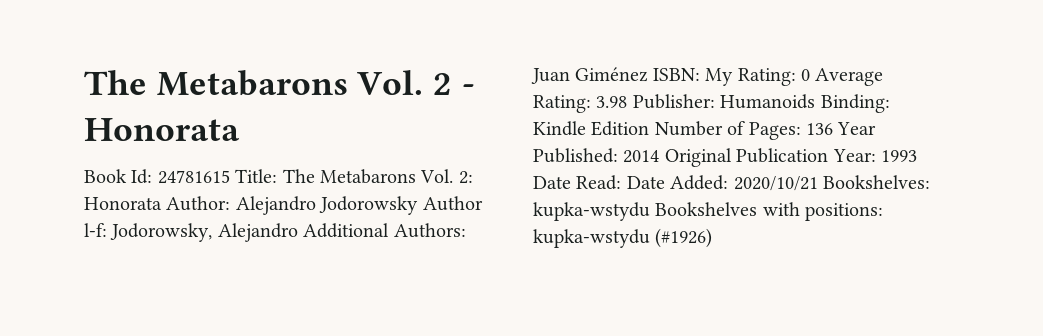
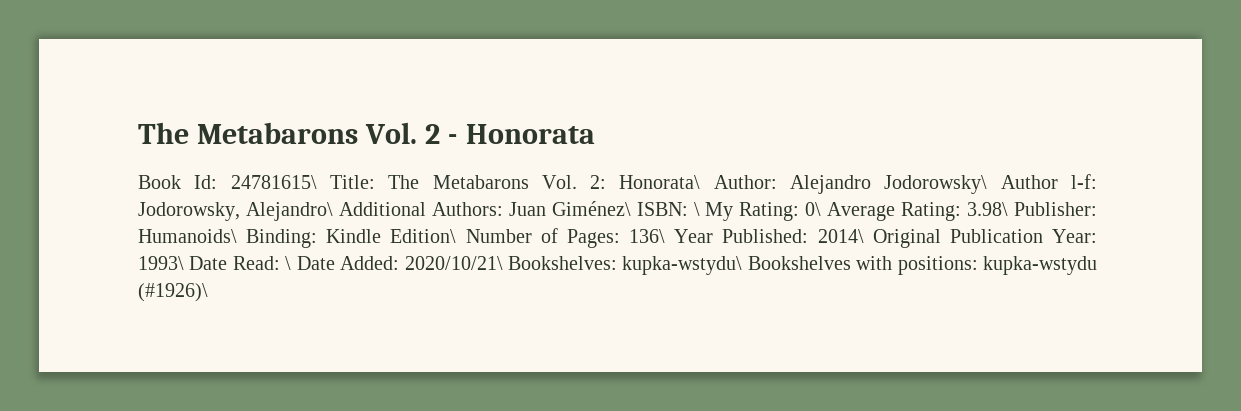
[157,170,230,184] 24781615 -> [230,175,317,189] 24781615\
[84,197,162,210] Honorata -> [619,175,701,189] Honorata\
[319,196,419,215] Jodorowsky -> [884,175,988,194] Jodorowsky\
[217,223,298,242] Alejandro -> [245,202,333,221] Alejandro\
[575,67,700,82] Giménez ISBN: -> [551,201,700,216] Giménez\ ISBN: \
[801,69,810,81] 0 -> [805,202,822,216] 0\
[596,94,816,109] 3.98 Publisher: Humanoids -> [967,202,1098,216] [138,229,237,243] 3.98\ Publisher: Humanoids\
[591,121,650,136] Edition -> [390,229,457,243] Edition\
[806,123,833,135] 136 -> [629,229,666,243] 136\
[623,150,660,163] 2014 -> [817,229,864,243] 2014\
[881,150,917,162] 1993 -> [138,256,184,270] 1993\
(622, 182) none -> [285,256,292,270] \
[733,175,930,191] [533,202,650,221] 2020/10/21 Bookshelves: kupka-wstydu -> [404,256,743,275] 2020/10/21\ Bookshelves: kupka-wstydu\
[655,228,713,248] (#1926) -> [138,283,208,302] (#1926)\

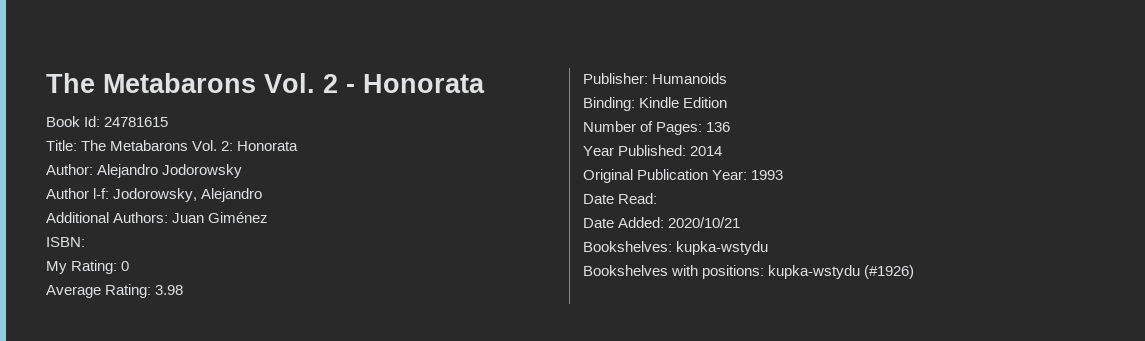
[230,175,317,189] 24781615\ -> [104,117,169,127] 24781615 //
[619,175,701,189] Honorata\ -> [237,141,299,151] Honorata //
[884,175,988,194] Jodorowsky\ -> [162,164,243,178] Jodorowsky //
[245,202,333,221] Alejandro\ -> [201,188,263,202] Alejandro //
[551,201,631,216] Giménez\ -> [208,212,269,223] Giménez //
[693,202,700,216] \ -> (85, 242) //
[805,202,822,216] 0\ -> [121,261,130,271] 0 //
[967,202,1098,216] [138,229,237,243] 3.98\ Publisher: Humanoids\ -> [155,285,184,295] [583,73,728,84] 3.98 // Publisher: Humanoids //
[390,229,457,243] Edition\ -> [683,97,728,108] Edition //
[629,229,666,243] 136\ -> [706,122,731,132] 136 //
[817,229,864,243] 2014\ -> [690,146,723,156] 2014 //
[138,256,184,270] 1993\ -> [751,170,784,180] 1993 //
[285,256,292,270] \ -> (658, 198) //
[404,256,743,275] 2020/10/21\ Bookshelves: kupka-wstydu\ -> [668,217,741,228] [583,241,769,255] 2020/10/21 // Bookshelves: kupka-wstydu //
[138,283,208,302] (#1926)\ -> [864,265,915,279] (#1926)

